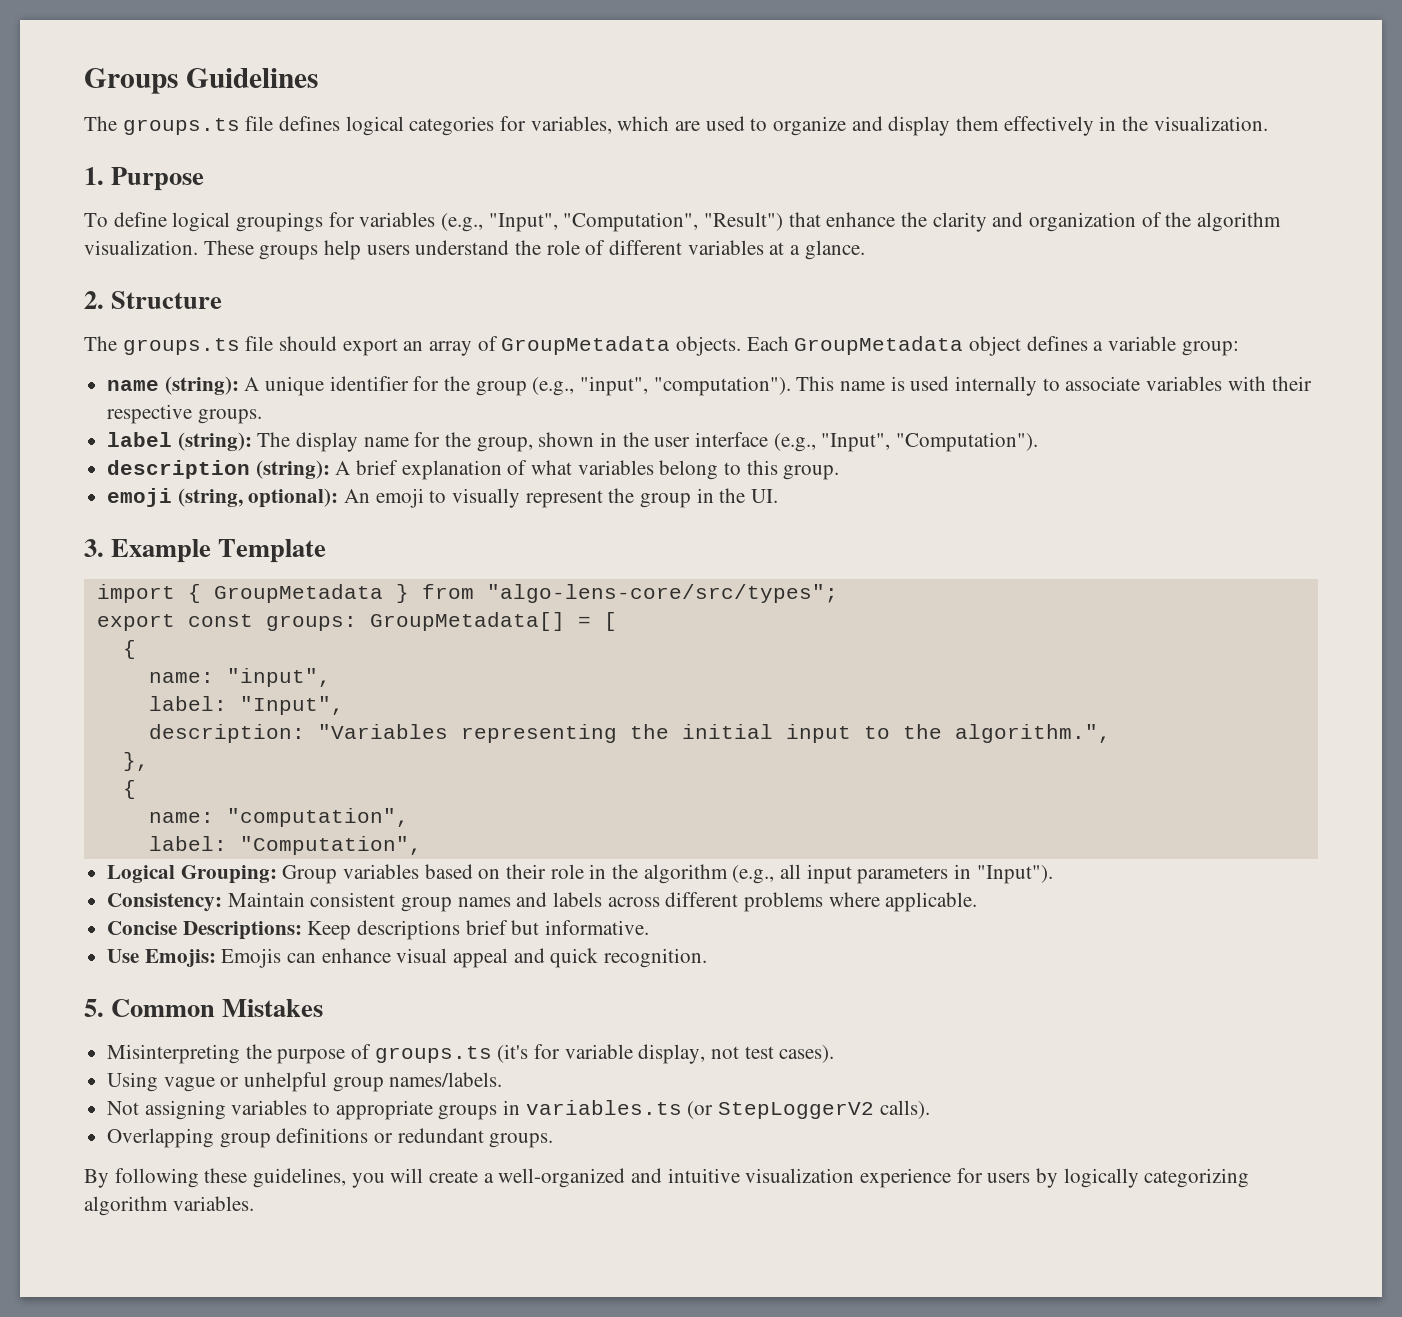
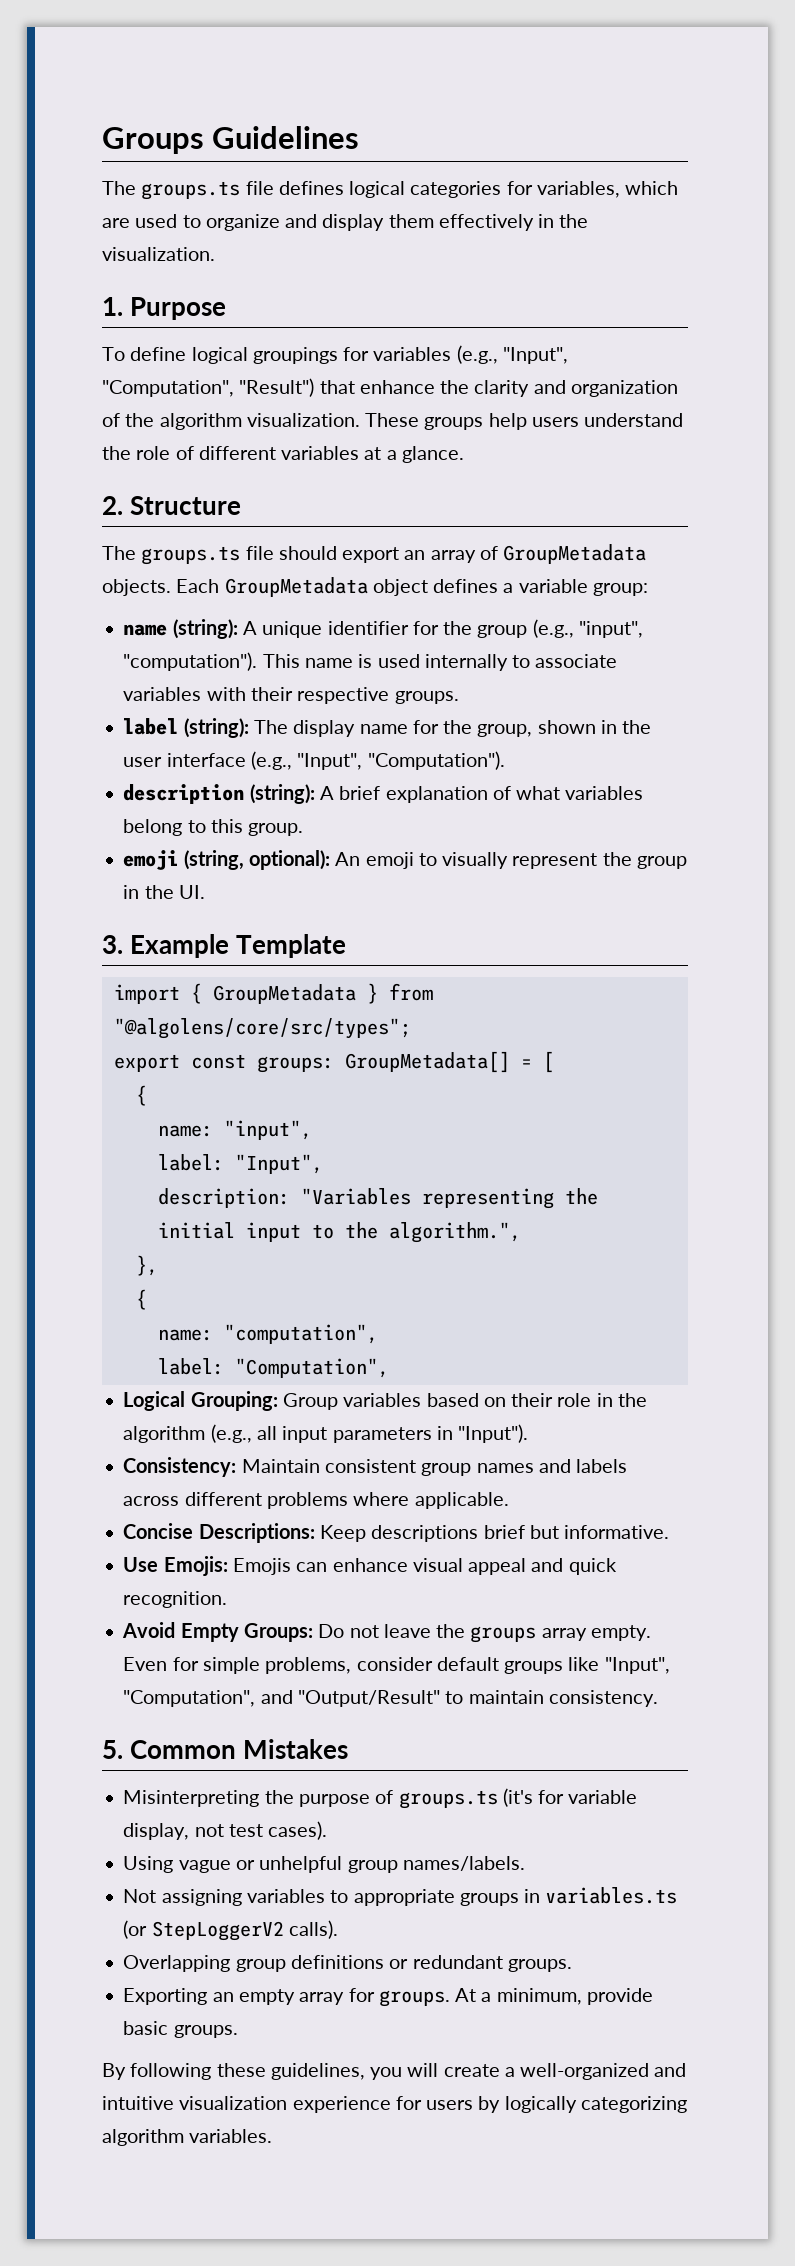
[486,584,838,603] "algo-lens-core/src/types"; -> [113,1018,411,1039] "@algolens/core/src/types";
(708, 958) none -> [122,1622,651,1643] [123,1657,670,1674] [123,1690,658,1707] // Avoid Empty Groups: Do not leave the groups array empty. Even for simple problems, consider default groups like "Input", "Computation", and "Output/Result" to maintain consistency.
(554, 1140) none -> [123,1988,653,2007] [123,2021,238,2038] // Exporting an empty array for groups. At a minimum, provide basic groups.

